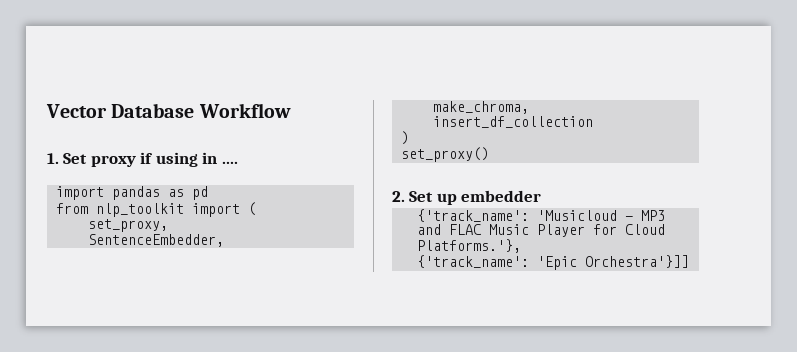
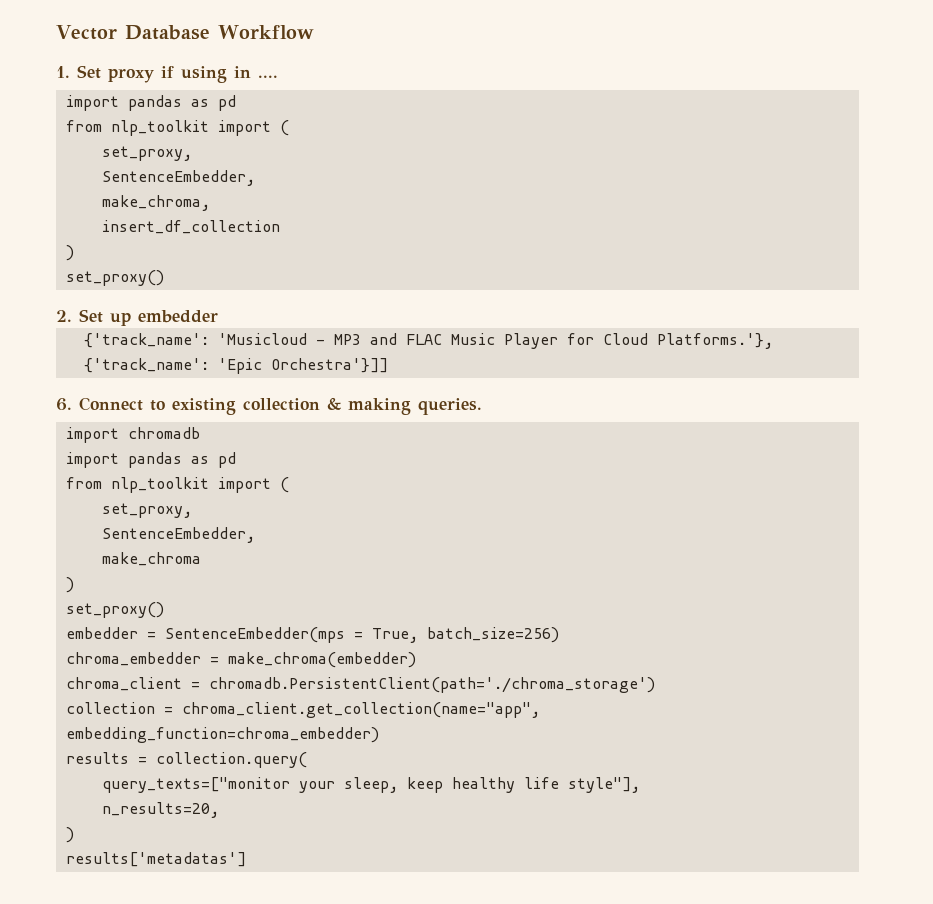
(690, 261) none -> [56,397,482,415] [65,427,200,443] [65,452,236,468] [65,477,289,493] [101,503,192,518] [101,527,255,543] [101,552,201,566] [65,577,74,593] [65,602,164,618] [65,627,559,643] [65,652,416,668] [65,677,655,693] [65,702,540,718] [65,727,379,743] [65,752,307,768] [101,777,640,793] [101,802,219,818] [65,827,74,843] [65,852,246,867] // 6. Connect to existing collection & making queries. // import chromadb // import pandas as pd // from nlp_toolkit import ( // set_proxy, // SentenceEmbedder, // make_chroma // ) // set_proxy() // embedder = SentenceEmbedder(mps = True, batch_size=256) // chroma_embedder = make_chroma(embedder) // chroma_client = chromadb.PersistentClient(path='./chroma_storage') // collection = chroma_client.get_collection(name="app", embedding_function=chroma_embedder) // results = collection.query( // query_texts=["monitor your sleep, keep healthy life style"], // n_results=20, // ) // results['metadatas']

